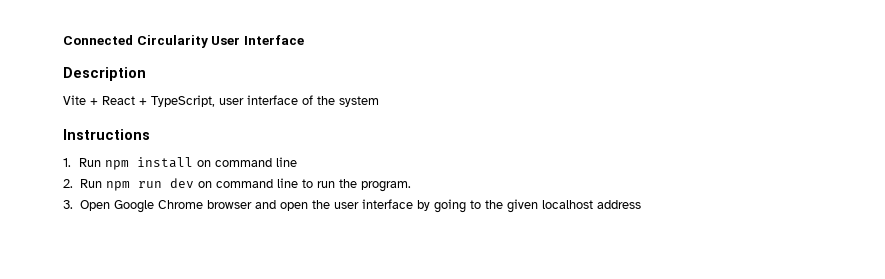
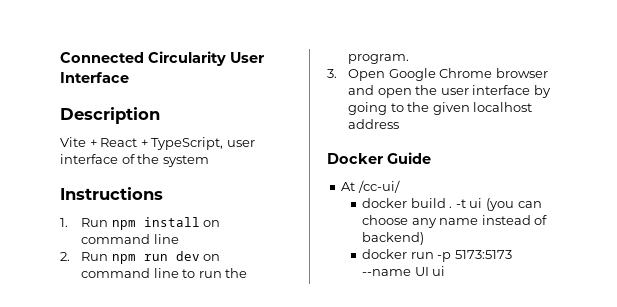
(641, 204) none -> [327,152,431,164] [341,180,400,193] [362,198,542,211] [362,215,548,228] [362,232,425,245] [362,249,512,262] [362,266,446,276] // Docker Guide // At /cc-ui/ // docker build . -t ui (you can choose any name instead of backend) // docker run -p 5173:5173 --name UI ui

